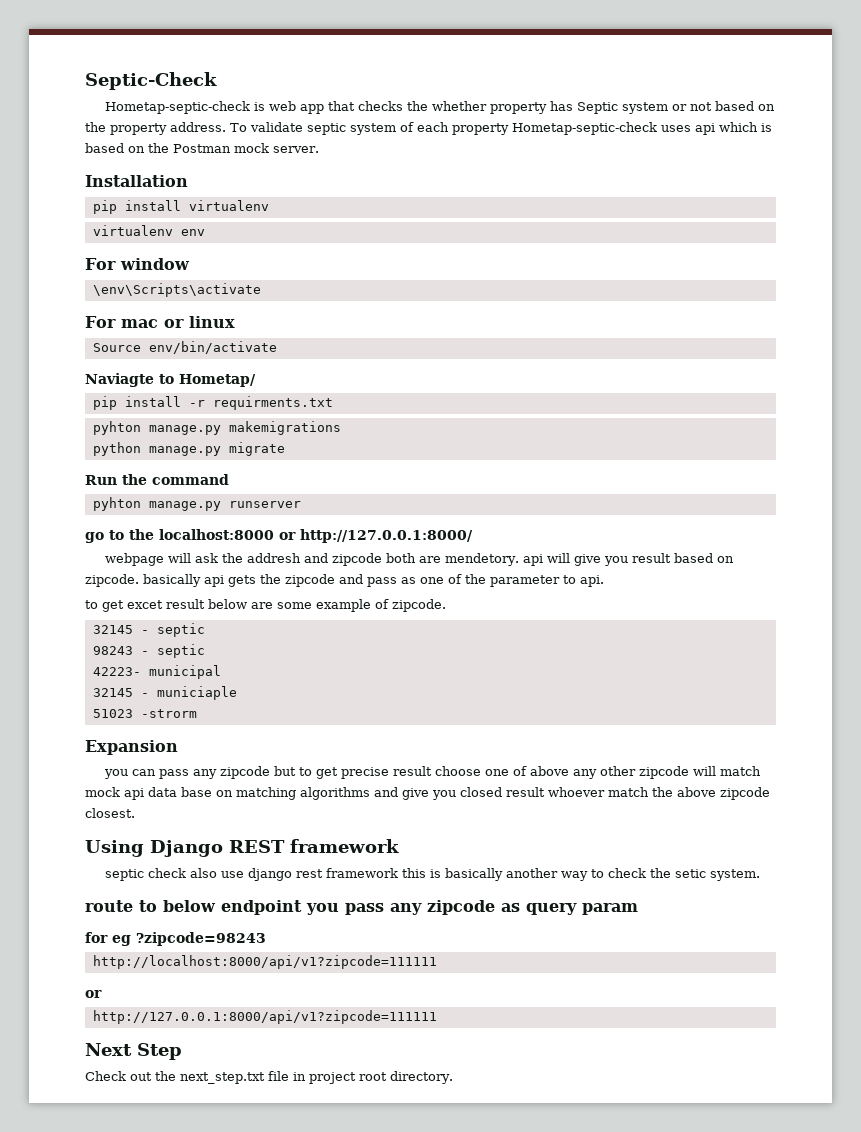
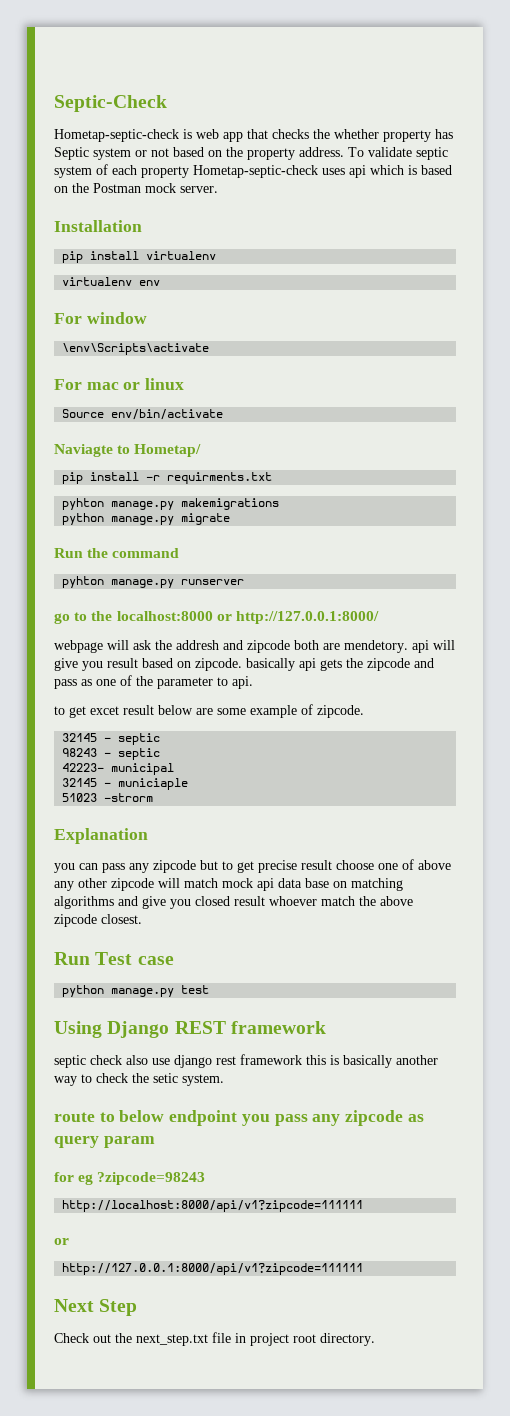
[85,740,178,755] Expansion -> [54,828,148,844] Explanation
(135, 813) none -> [54,952,174,965] [62,985,210,997] // Run Test case // python manage.py test

